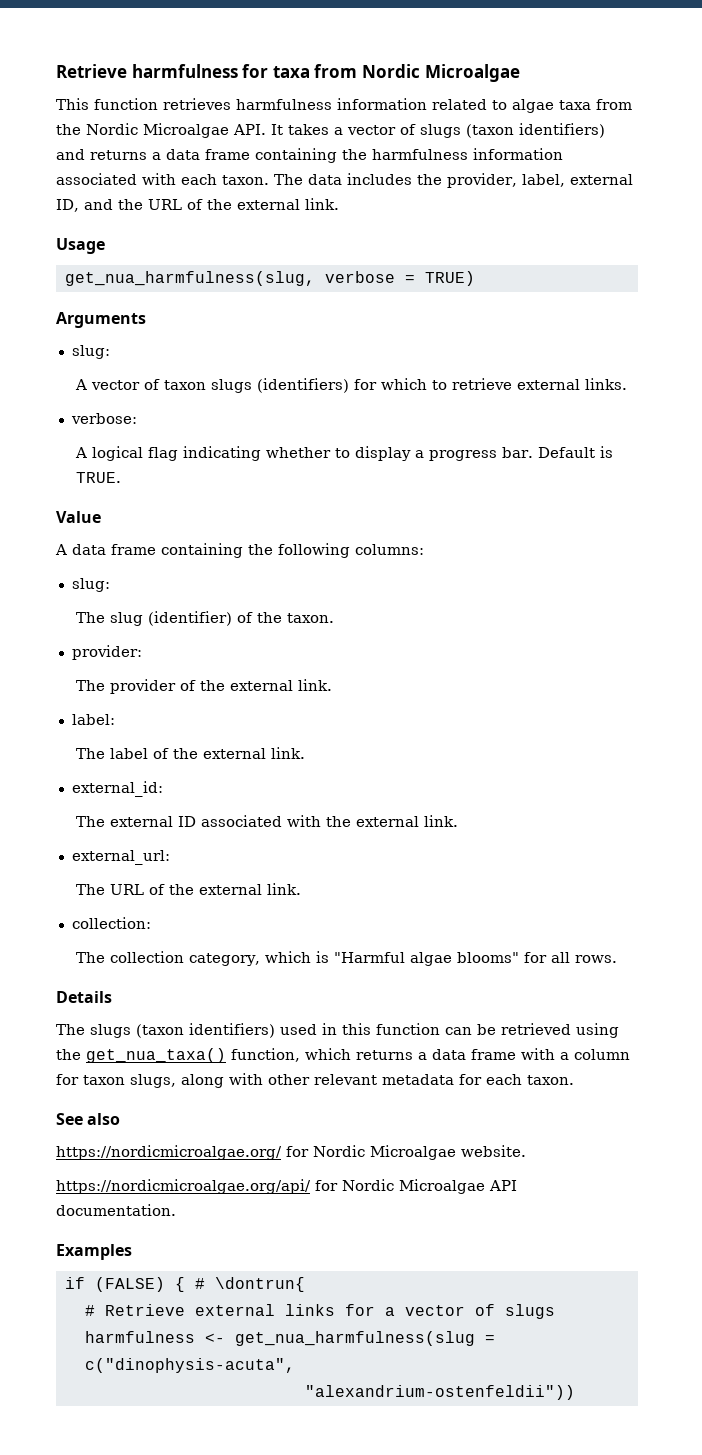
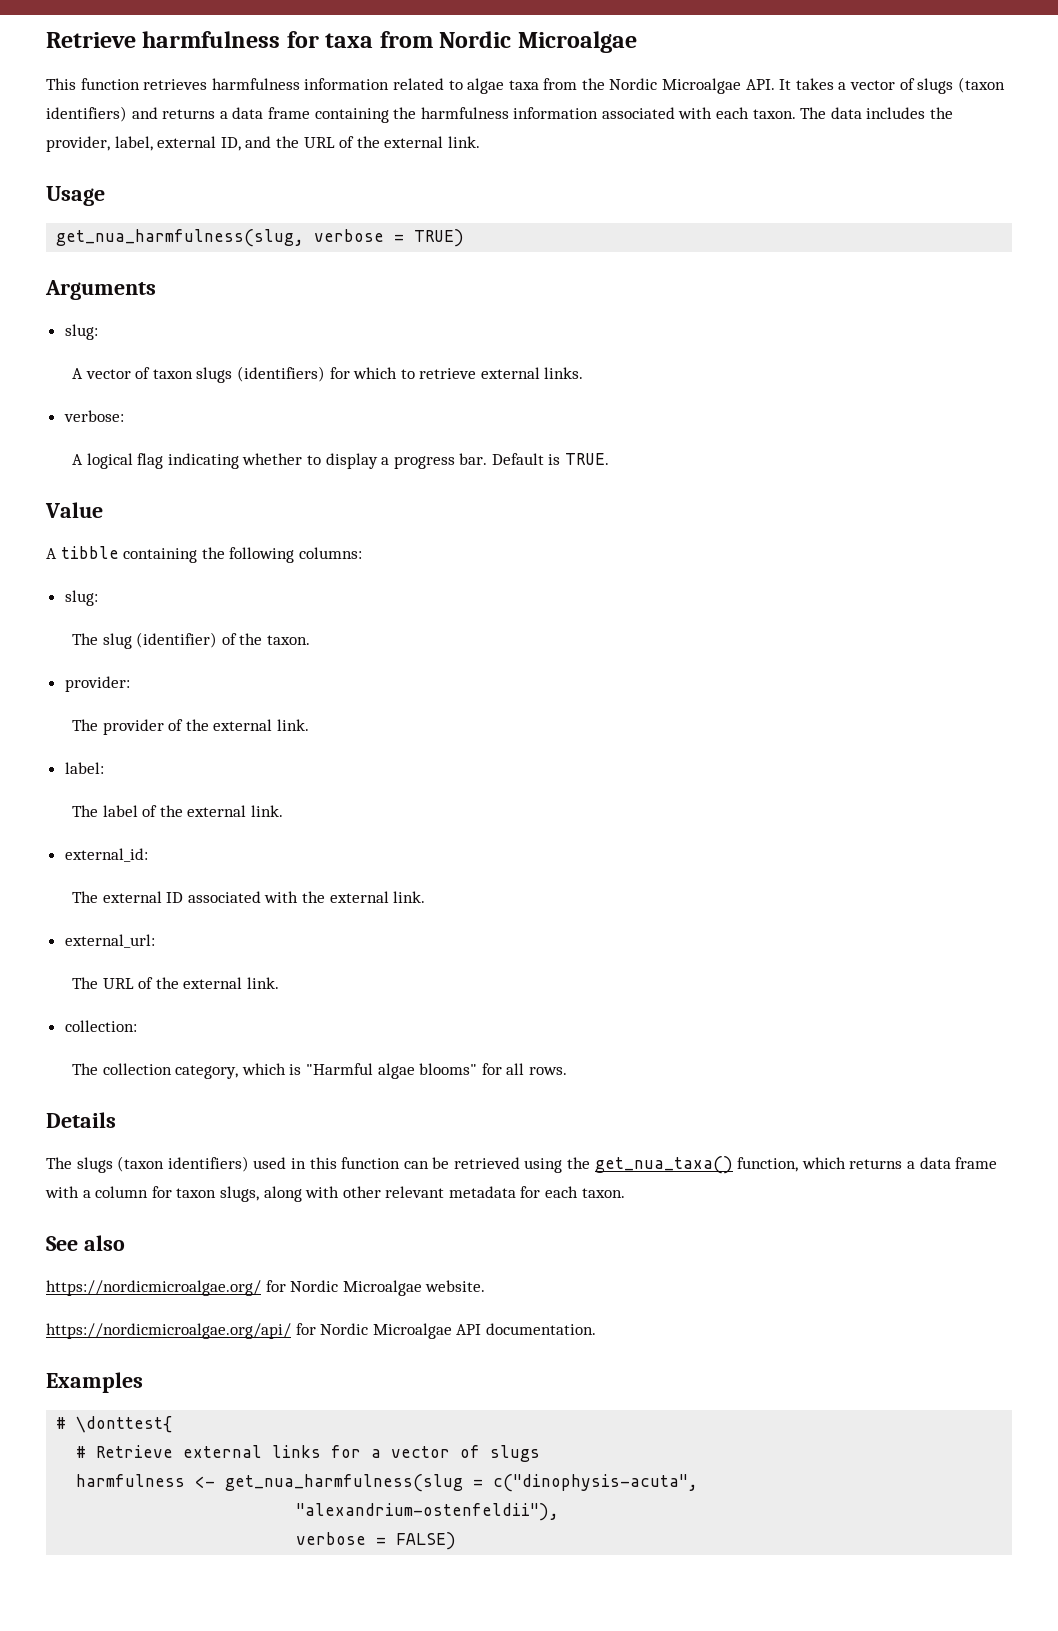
[72,544,156,555] data frame -> [60,546,119,559] tibble
[64,1277,305,1292] if (FALSE) { # \dontrun{ -> [56,1416,173,1433] # \donttest{
[304,1385,575,1400] "alexandrium-ostenfeldii")) -> [296,1503,560,1521] [296,1532,457,1550] "alexandrium-ostenfeldii"), // verbose = FALSE)

